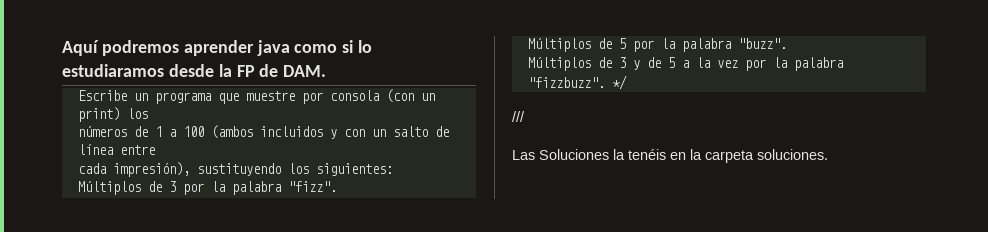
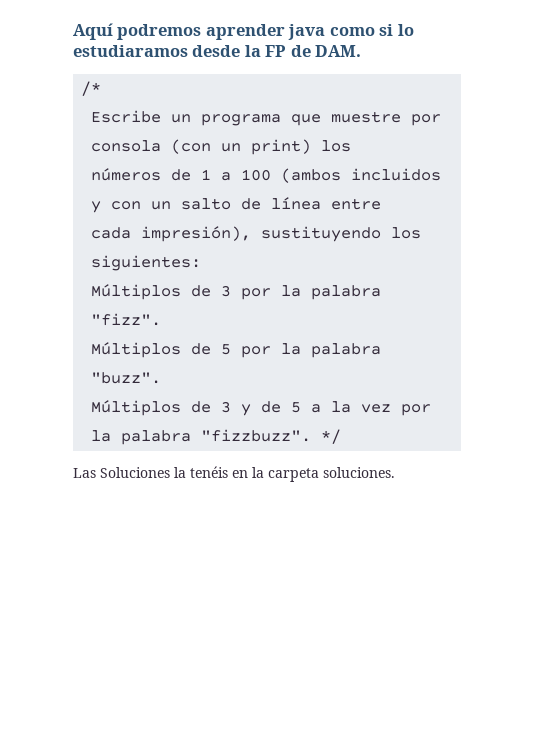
(327, 71) none -> [81,81,102,96] // /*
[512,111,525,122] // /// -> (342, 436) none

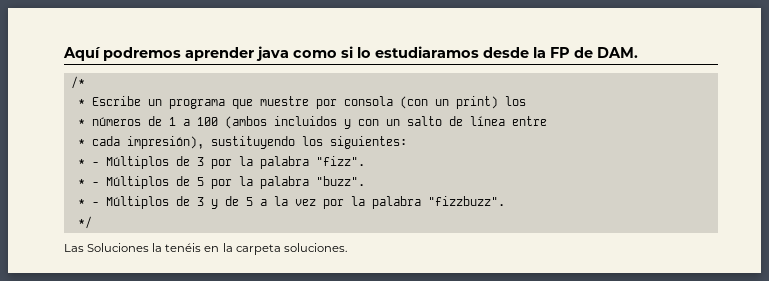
(102, 88) none -> [77,99,85,106] *
(352, 146) none -> [77,119,85,126] *
(382, 204) none -> [77,139,85,146] *
(202, 263) none -> [77,159,99,166] * -
(162, 319) none -> [77,179,99,186] * -
(162, 378) none -> [77,199,99,206] * -
(312, 435) none -> (505, 201) //

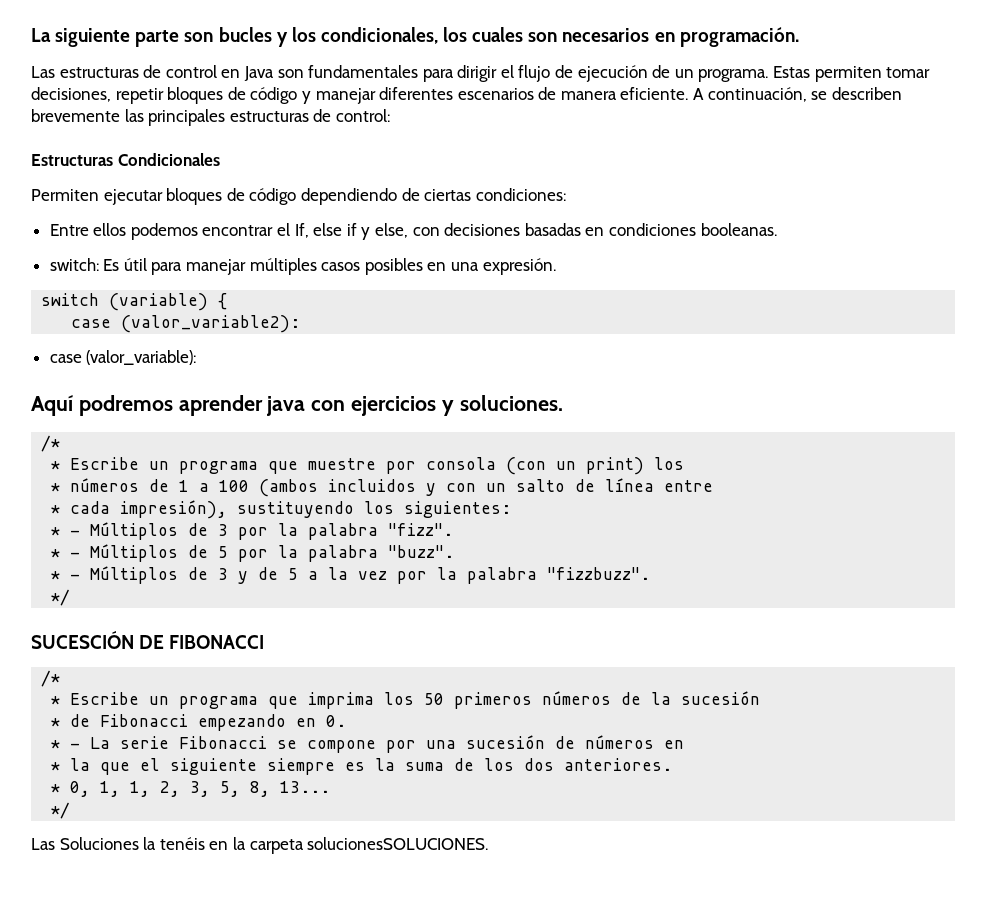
[63,46,638,61] Aquí podremos aprender java como si lo estudiaramos desde la FP de DAM. -> [31,27,799,47] [31,65,931,82] [31,87,902,104] [31,109,390,126] [31,153,220,166] [31,188,566,205] [49,223,777,240] [49,258,556,275] [41,293,228,311] [71,315,301,333] [49,350,197,365] [31,395,563,416] La siguiente parte son bucles y los condicionales, los cuales son necesarios en programación. // Las estructuras de control en Java son fundamentales para dirigir el flujo de ejecución de un programa. Estas permiten tomar decisiones, repetir bloques de código y manejar diferentes escenarios de manera eficiente. A continuación, se describen brevemente las principales estructuras de control: // Estructuras Condicionales // Permiten ejecutar bloques de código dependiendo de ciertas condiciones: // Entre ellos podemos encontrar el If, else if y else, con decisiones basadas en condiciones booleanas. // switch: Es útil para manejar múltiples casos posibles en una expresión. // switch (variable) { // case (valor_variable2): // case (valor_variable): // Aquí podremos aprender java con ejercicios y soluciones.
(92, 222) none -> [31,631,265,649] [41,670,61,687] [51,691,761,709] [51,714,347,731] [51,735,685,753] [51,758,673,775] [51,781,331,797] [51,802,71,819] // SUCESCIÓN DE FIBONACCI // /* // * Escribe un programa que imprima los 50 primeros números de la sucesión // * de Fibonacci empezando en 0. // * - La serie Fibonacci se compone por una sucesión de números en // * la que el siguiente siempre es la suma de los dos anteriores. // * 0, 1, 1, 2, 3, 5, 8, 13... // */
[283,243,347,252] soluciones. -> [307,837,489,850] solucionesSOLUCIONES.

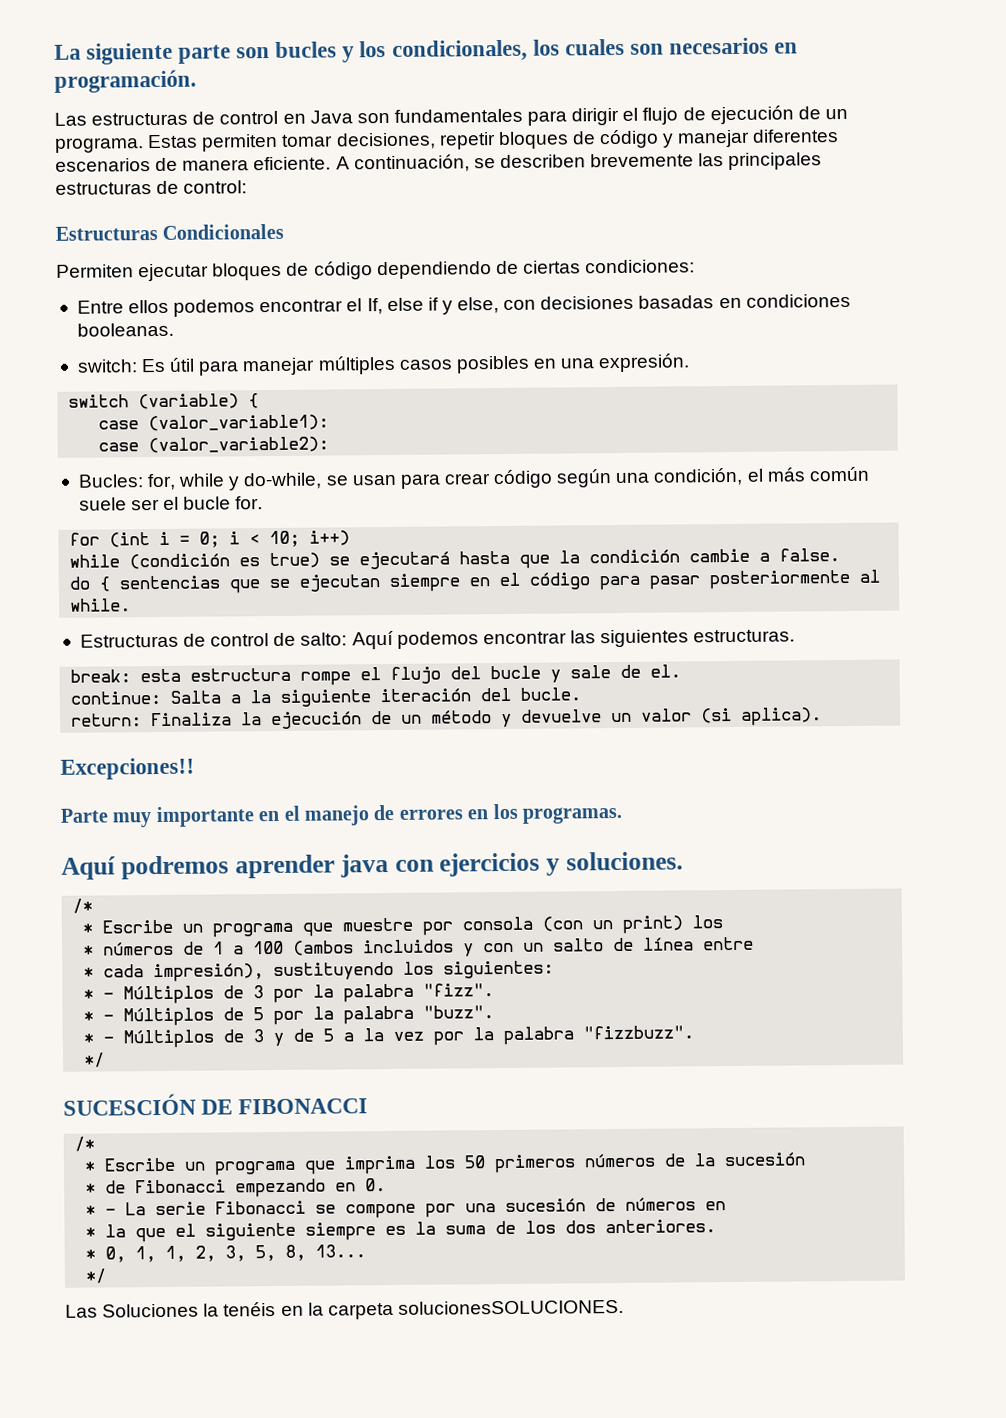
(228, 301) none -> [98,414,330,432] // case (valor_variable1):
[49,350,197,365] case (valor_variable): -> [77,466,870,491] [78,496,264,511] [69,530,351,548] [69,548,841,570] [69,569,881,594] [70,598,132,612] [79,629,796,650] [70,664,682,686] [70,687,582,707] [71,707,823,730] [60,757,195,780] [60,803,622,828] Bucles: for, while y do-while, se usan para crear código según una condición, el más común suele ser el bucle for. // for (int i = 0; i < 10; i++) // while (condición es true) se ejecutará hasta que la condición cambie a false. // do { sentencias que se ejecutan siempre en el código para pasar posteriormente al while. // Estructuras de control de salto: Aquí podemos encontrar las siguientes estructuras. // break: esta estructura rompe el flujo del bucle y sale de el. // continue: Salta a la siguiente iteración del bucle. // return: Finaliza la ejecución de un método y devuelve un valor (si aplica). // Excepciones!! // Parte muy importante en el manejo de errores en los programas.

